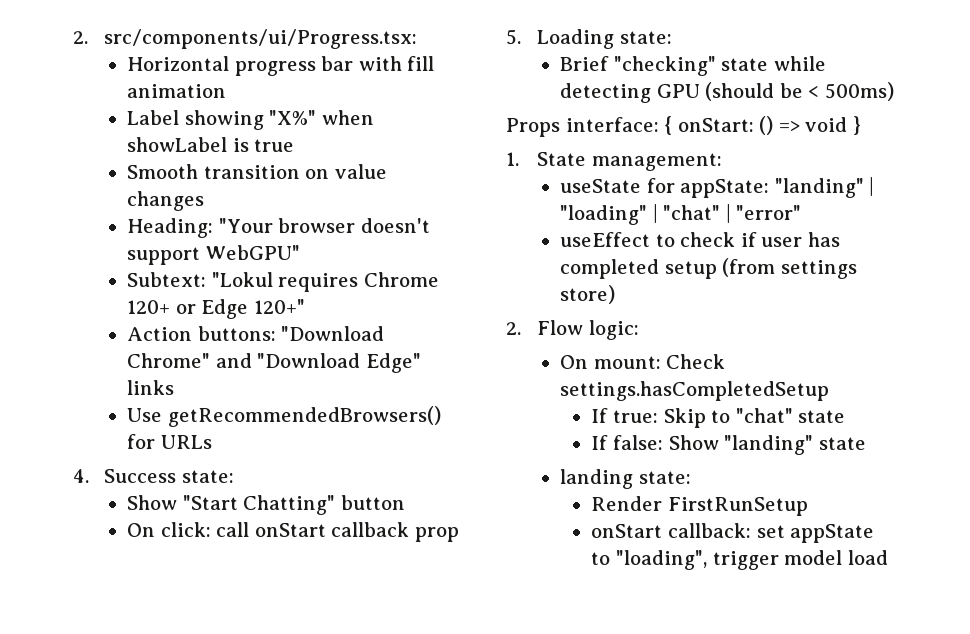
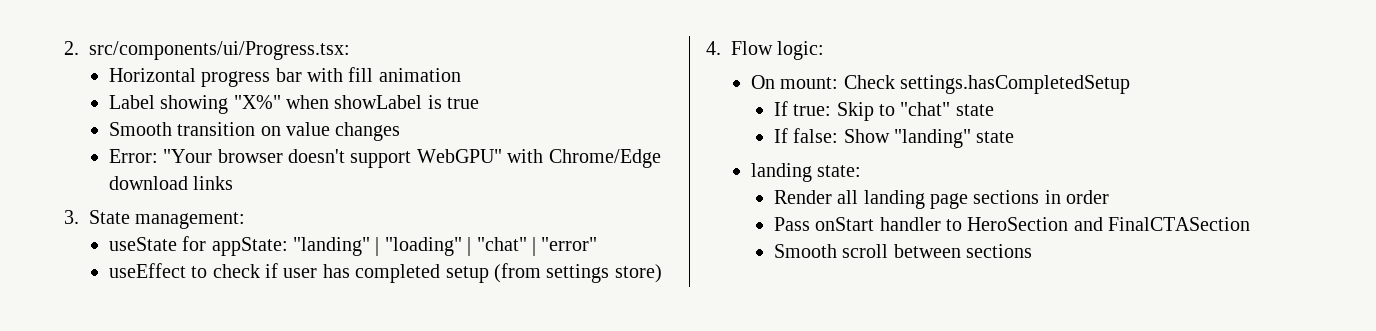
[127,218,214,238] Heading: -> [108,149,158,163] Error:
[127,272,439,292] [127,299,305,319] [127,326,385,341] [127,353,421,373] [127,380,175,395] [127,406,441,427] [127,434,212,449] [73,469,235,483] [127,495,405,515] [127,522,459,542] [506,29,673,49] [560,56,826,76] [560,82,894,103] [506,116,861,137] [506,152,519,166] // Subtext: "Lokul requires Chrome 120+ or Edge 120+" // Action buttons: "Download Chrome" and "Download Edge" links // Use getRecommendedBrowsers() for URLs // 4. Success state: // Show "Start Chatting" button // On click: call onStart callback prop // 5. Loading state: // Brief "checking" state while detecting GPU (should be < 500ms) // Props interface: { onStart: () => void } // 1. -> [507,149,661,168] [108,176,234,190] [64,210,79,224] with Chrome/Edge download links // 3.
[506,322,521,335] 2. -> [706,41,721,55] 4.
[668,497,809,516] [591,523,875,543] [591,550,888,570] FirstRunSetup // onStart callback: set appState to "loading", trigger model load -> [837,190,1110,209] [773,217,1251,231] [773,244,1032,258] all landing page sections in order // Pass onStart handler to HeroSection and FinalCTASection // Smooth scroll between sections

